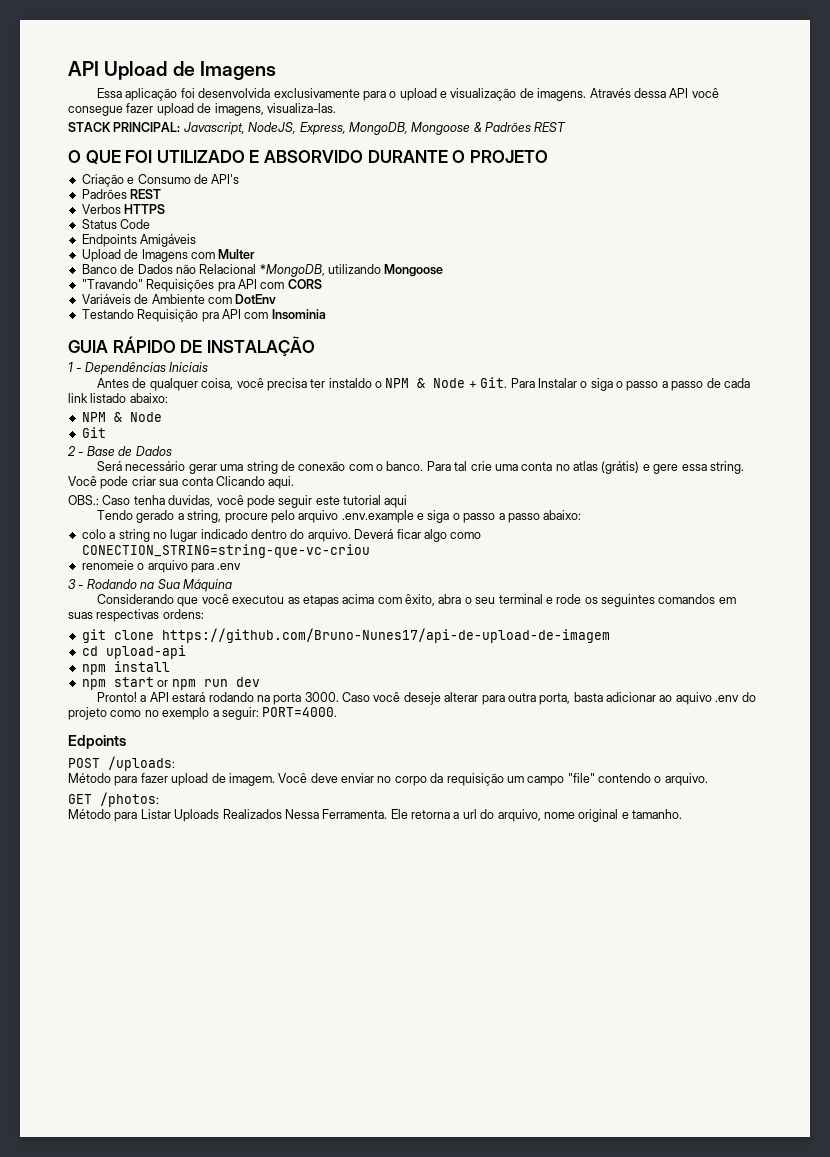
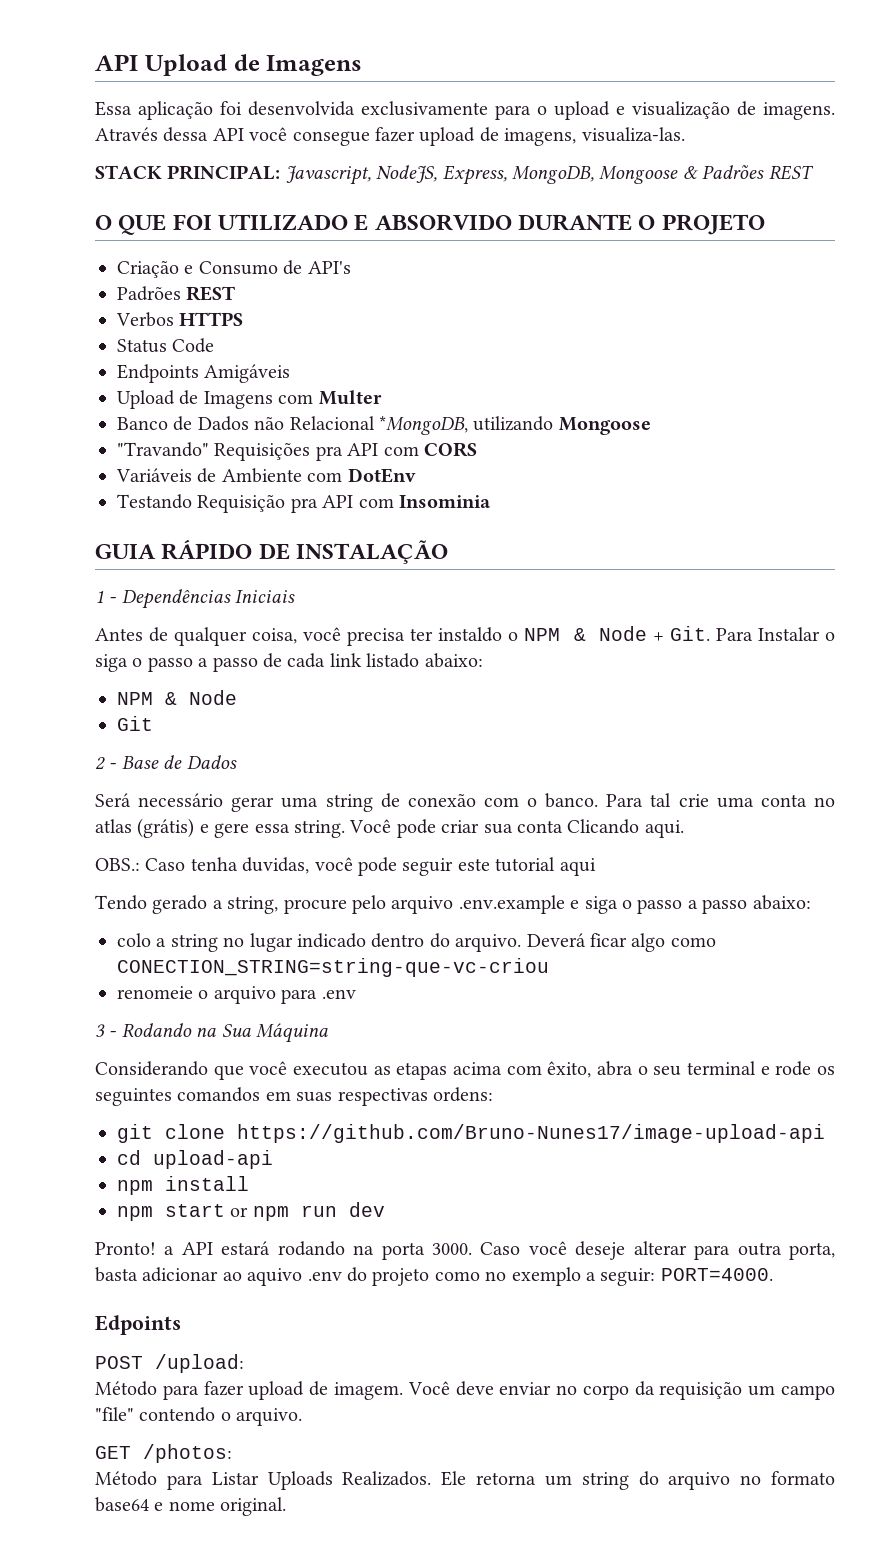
[161,628,610,643] https://github.com/Bruno-Nunes17/api-de-upload-de-imagem -> [237,1124,825,1143] https://github.com/Bruno-Nunes17/image-upload-api
[108,756,175,771] /uploads: -> [155,1354,244,1373] /upload:
[222,809,682,822] Realizados Nessa Ferramenta. Ele retorna a url do arquivo, nome original e tamanho. -> [342,1471,835,1490] [95,1497,287,1516] Realizados. Ele retorna um string do arquivo no formato base64 e nome original.

